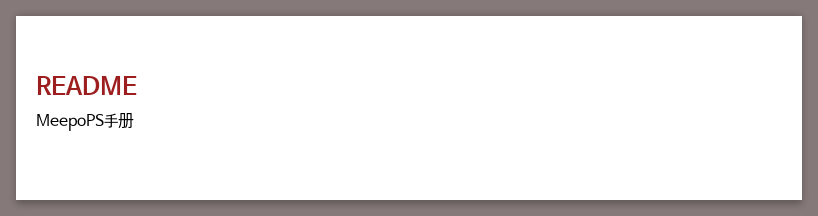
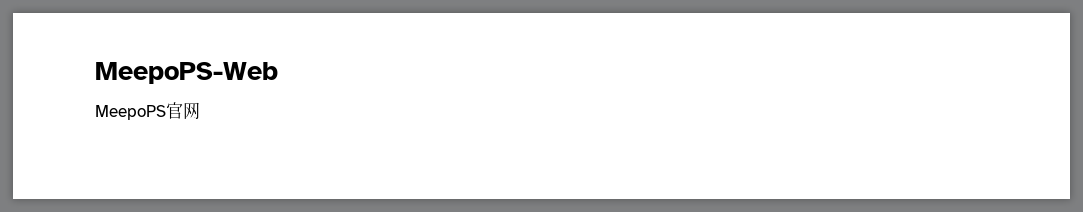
[36,76,137,95] README -> [95,62,278,84] MeepoPS-Web
[104,113,134,129] 手册 -> [166,102,200,120] 官网

